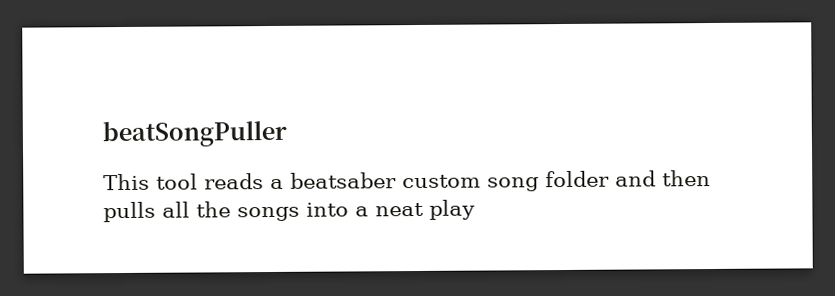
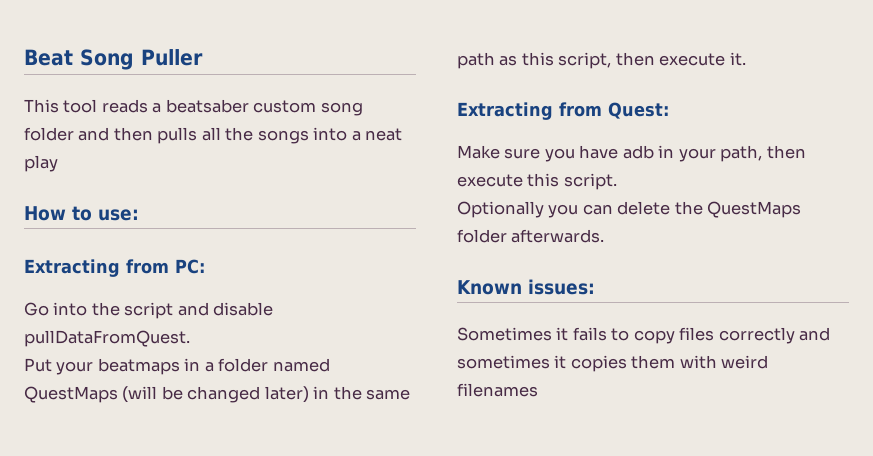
[102,119,287,148] beatSongPuller -> [24,49,203,70] Beat Song Puller
(475, 209) none -> [24,206,139,221] [24,259,205,277] [24,302,274,319] [24,330,190,347] [24,358,330,375] [24,386,411,403] [457,52,746,69] [457,102,669,120] [457,145,806,162] [457,173,617,190] [457,201,802,218] [457,229,605,243] [457,279,595,295] [457,327,831,344] [457,355,769,372] [457,383,538,397] // How to use: // Extracting from PC: // Go into the script and disable pullDataFromQuest. // Put your beatmaps in a folder named QuestMaps (will be changed later) in the same path as this script, then execute it. // Extracting from Quest: // Make sure you have adb in your path, then execute this script. // Optionally you can delete the QuestMaps folder afterwards. // Known issues: // Sometimes it fails to copy files correctly and sometimes it copies them with weird filenames

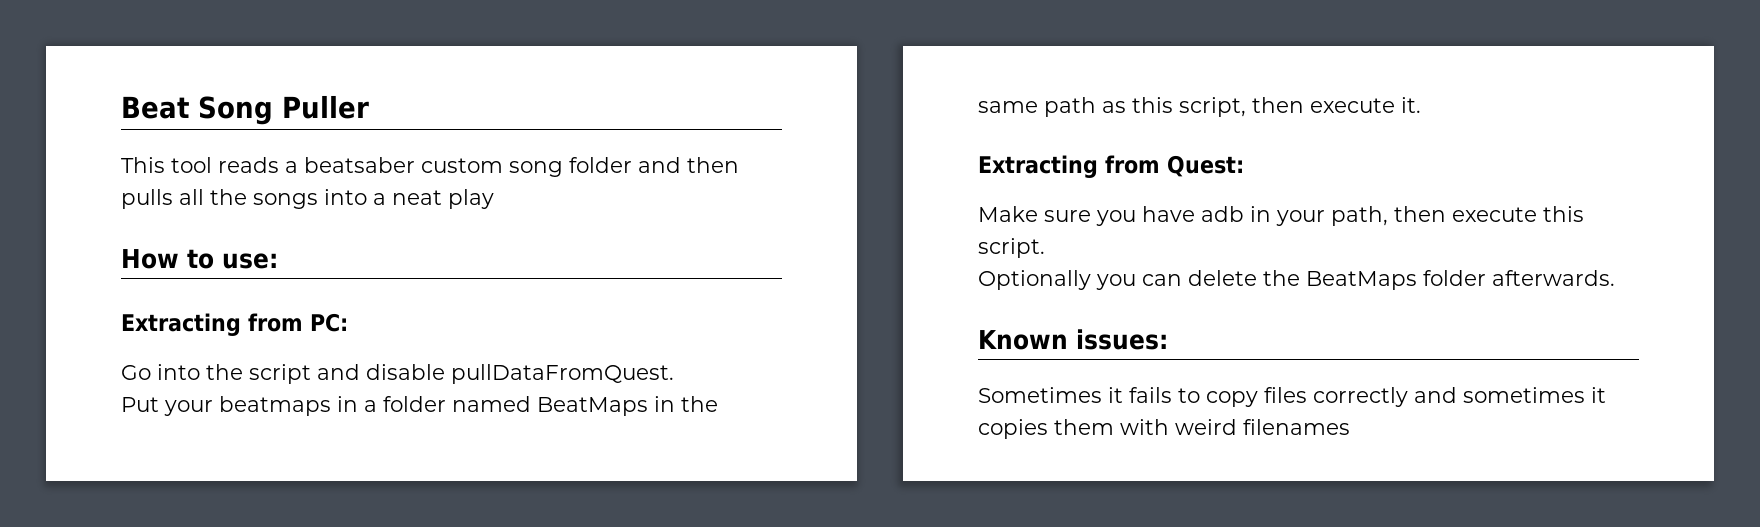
[24,386,309,403] QuestMaps (will be changed later) -> [537,397,648,416] BeatMaps
[707,201,802,218] QuestMaps -> [1306,271,1417,290] BeatMaps

